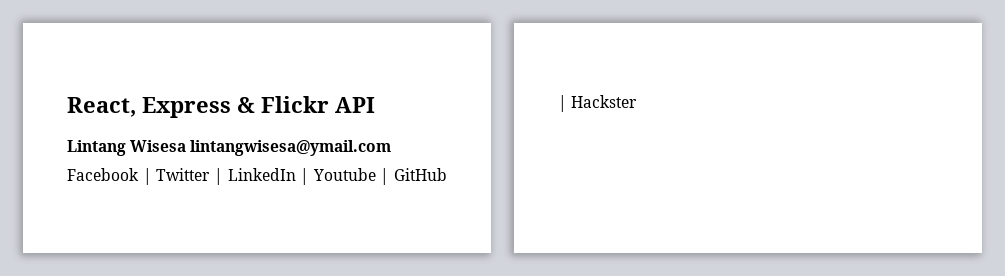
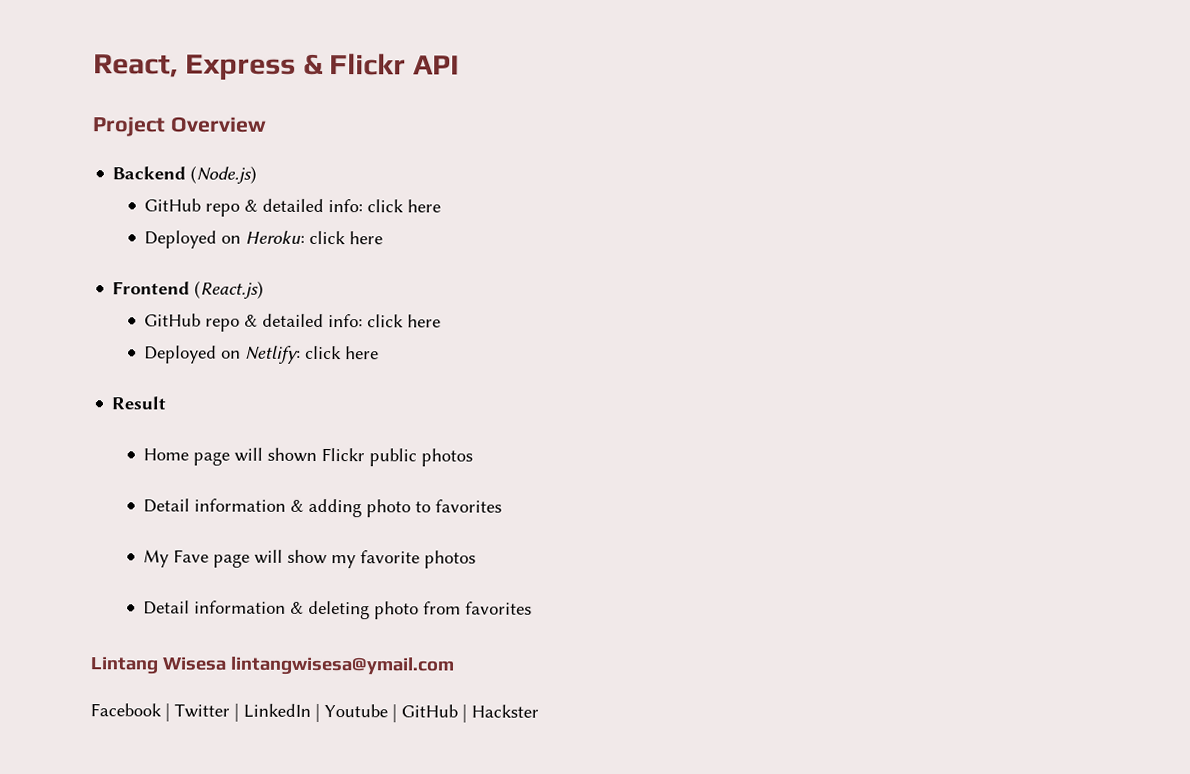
(375, 105) none -> [92,116,266,137] [112,165,258,184] [144,198,442,217] [144,230,384,249] [112,280,265,299] [144,313,442,332] [144,345,380,364] [111,396,167,410] [143,447,474,467] [143,498,503,518] [143,549,477,569] [143,600,533,620] // Project Overview // Backend (Node.js) // GitHub repo & detailed info: click here // Deployed on Heroku: click here // Frontend (React.js) // GitHub repo & detailed info: click here // Deployed on Netlify: click here // Result // Home page will shown Flickr public photos // Detail information & adding photo to favorites // My Fave page will show my favorite photos // Detail information & deleting photo from favorites

